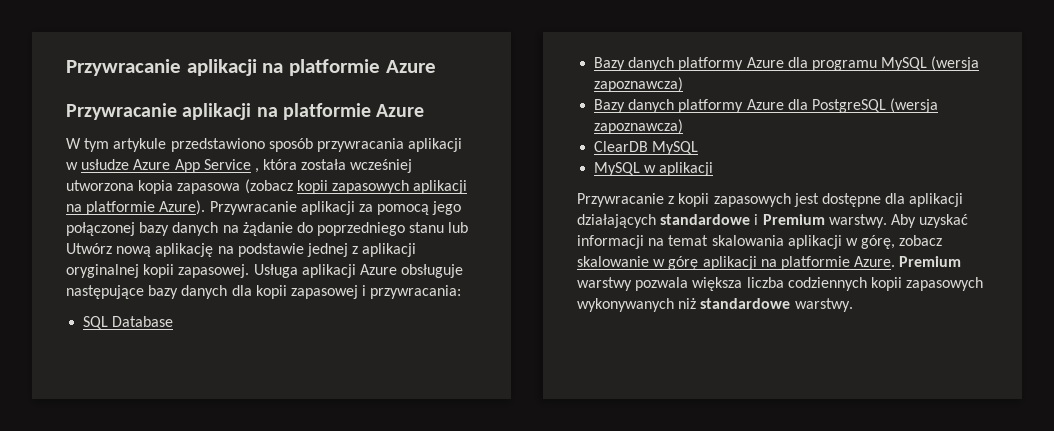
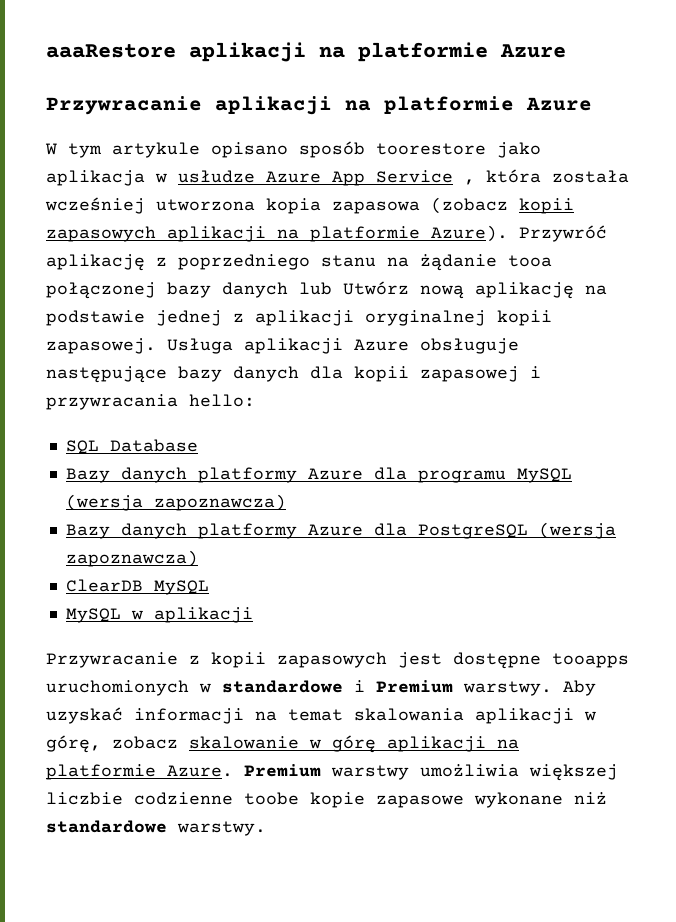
[66,59,181,76] Przywracanie -> [46,44,176,58] aaaRestore
[170,138,463,152] przedstawiono sposób przywracania aplikacji -> [211,141,541,158] [46,170,145,186] opisano sposób toorestore jako aplikacja
[209,201,462,215] [66,222,445,236] Przywracanie aplikacji za pomocą jego połączonej bazy danych na żądanie do poprzedniego stanu -> [519,225,607,242] [46,254,552,271] [46,282,288,299] Przywróć aplikację z poprzedniego stanu na żądanie tooa połączonej bazy danych
[370,285,462,299] przywracania: -> [46,394,255,410] przywracania hello:
[885,193,964,207] [577,214,656,228] dla aplikacji działających -> [552,653,629,668] [46,680,211,696] tooapps uruchomionych w
[635,277,984,291] [577,298,674,312] pozwala większa liczba codziennych kopii zapasowych wykonywanych -> [420,764,618,781] [46,792,563,808] umożliwia większej liczbie codzienne toobe kopie zapasowe wykonane

